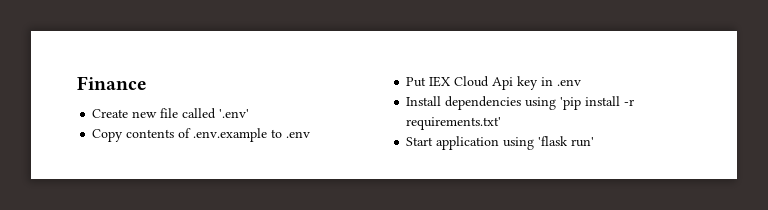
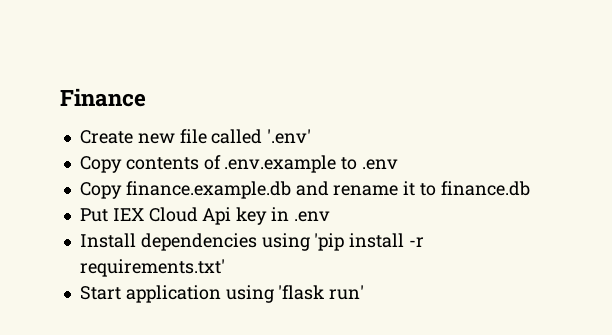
(311, 134) none -> [79,181,530,199] // Copy finance.example.db and rename it to finance.db

